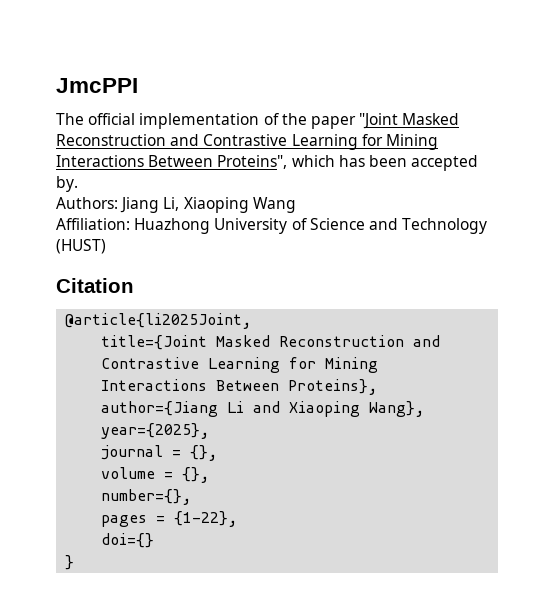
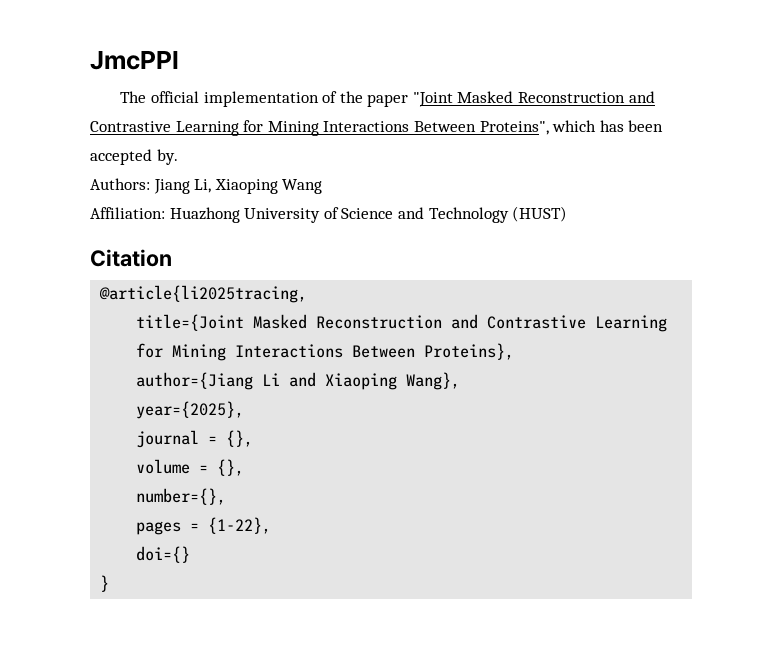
[65,313,252,329] @article{li2025Joint, -> [99,285,308,303] @article{li2025tracing,

